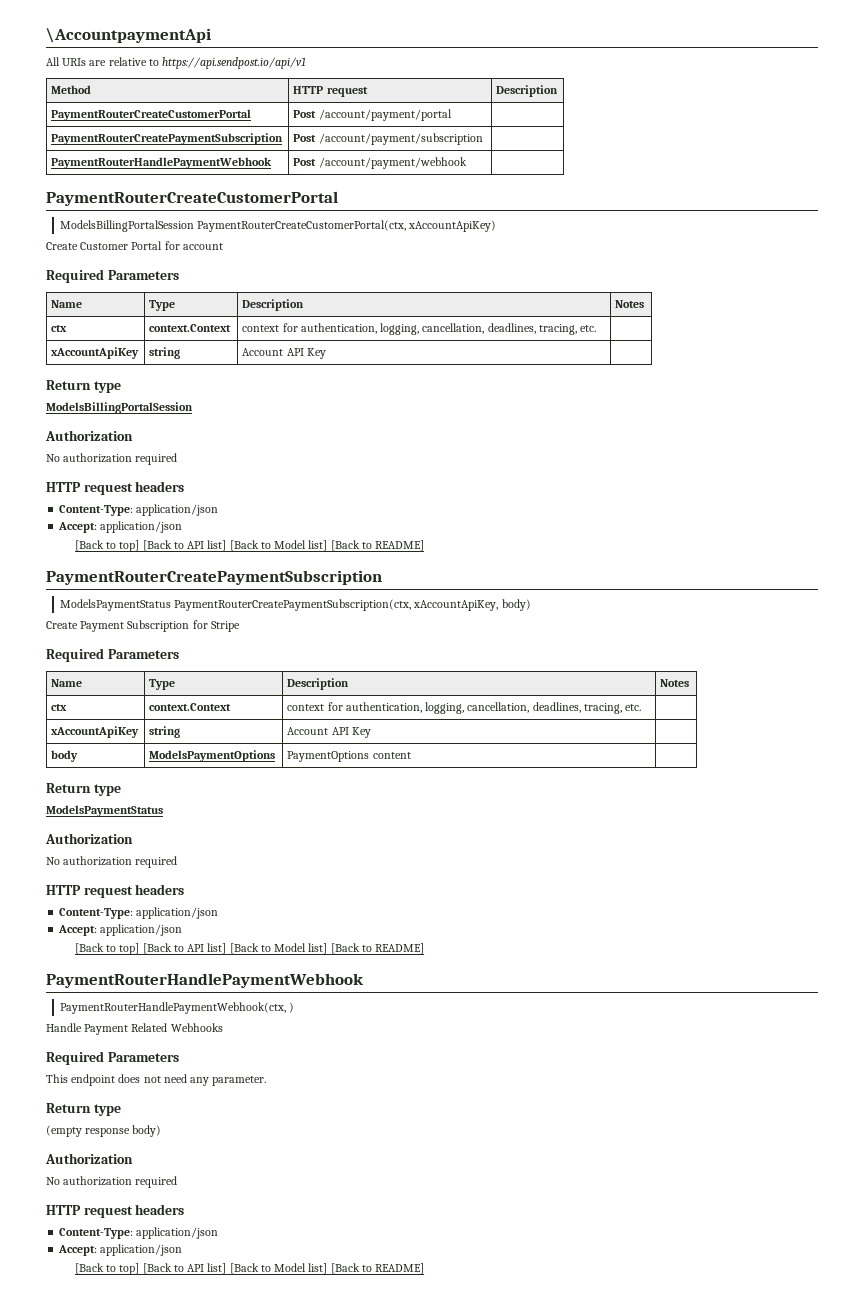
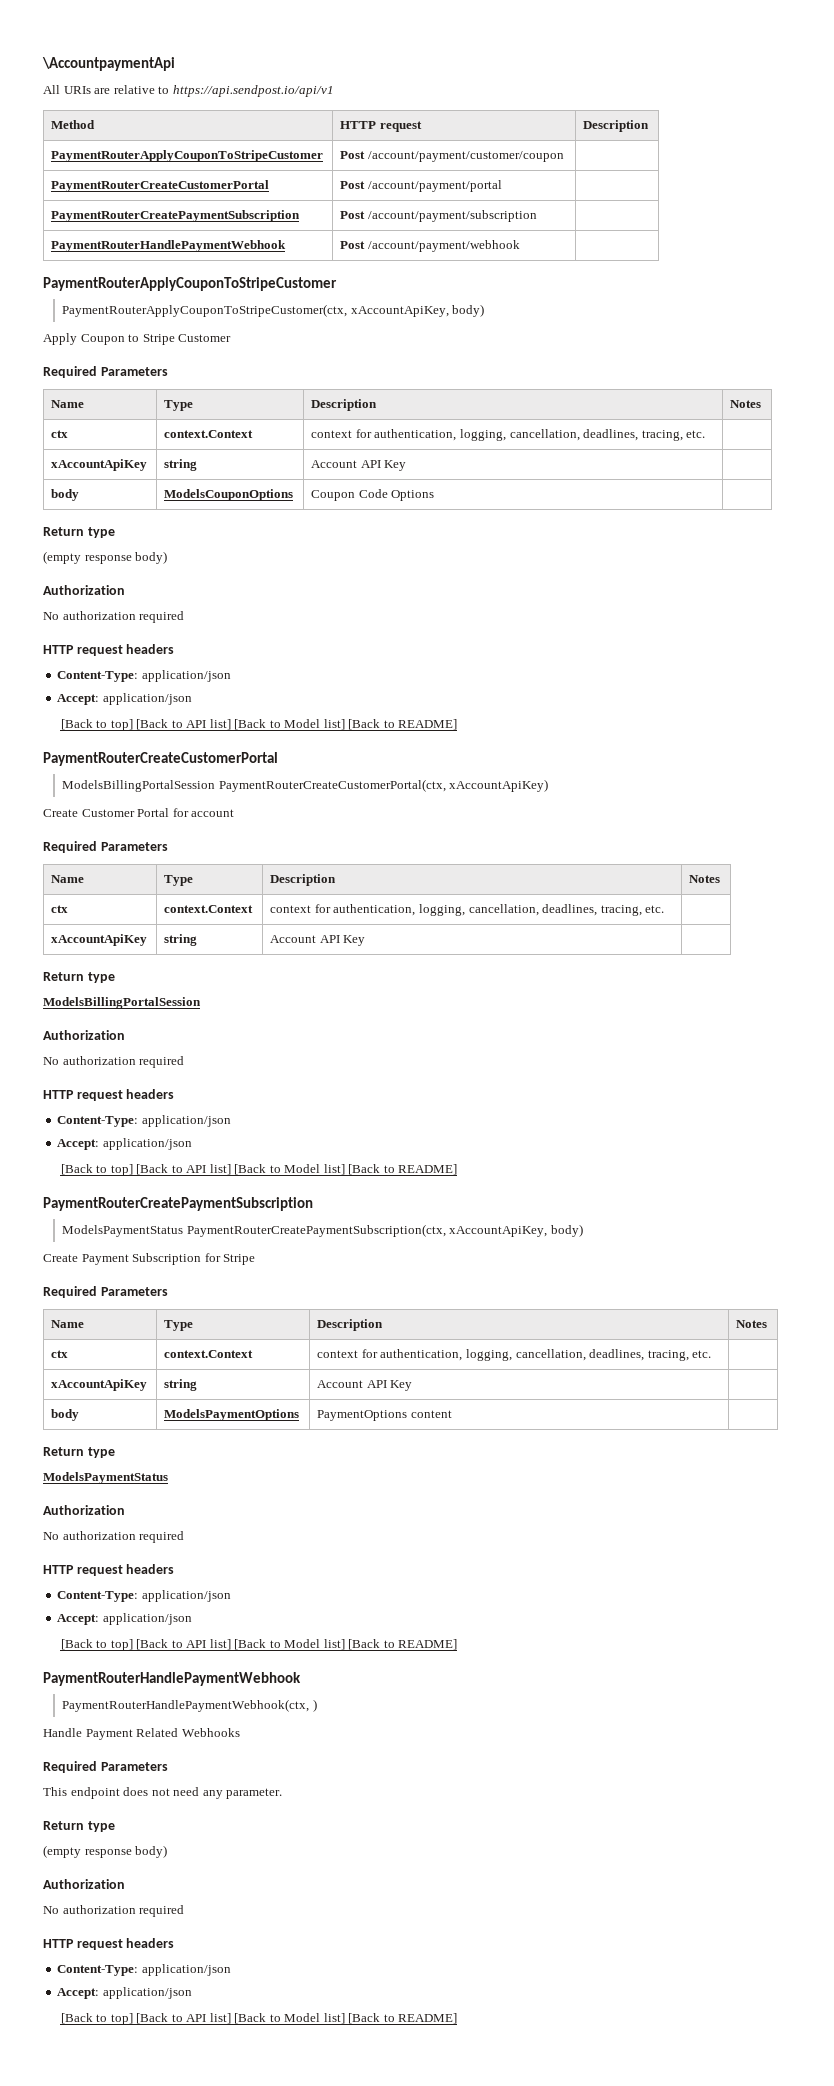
(559, 91) none -> [51,150,324,162] [340,151,564,162] // PaymentRouterApplyCouponToStripeCustomer | Post /account/payment/customer/coupon |
(467, 163) none -> [43,277,337,291] [62,304,485,317] [43,333,232,345] [43,366,168,378] [51,400,85,408] [164,400,194,411] [311,399,378,411] [730,400,762,408] [51,430,69,438] [164,430,254,438] [311,429,706,441] [51,459,148,471] [164,459,198,471] [311,460,407,471] [51,489,80,501] [164,489,294,501] [311,489,435,501] [43,527,115,538] [43,551,168,564] [43,585,125,595] [43,611,185,623] [43,644,175,656] [57,670,231,682] [57,693,192,705] [60,719,458,731] // PaymentRouterApplyCouponToStripeCustomer // PaymentRouterApplyCouponToStripeCustomer(ctx, xAccountApiKey, body) // Apply Coupon to Stripe Customer // Required Parameters // Name | Type | Description | Notes // ctx | context.Context | context for authentication, logging, cancellation, deadlines, tracing, etc. | // xAccountApiKey | string | Account API Key | // body | ModelsCouponOptions | Coupon Code Options | // Return type // (empty response body) // Authorization // No authorization required // HTTP request headers // Content-Type: application/json // Accept: application/json // [Back to top] [Back to API list] [Back to Model list] [Back to README]

